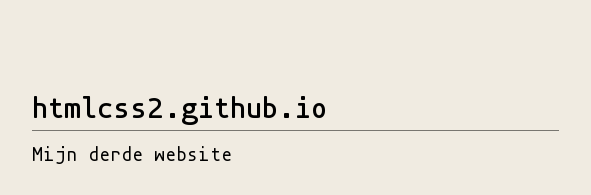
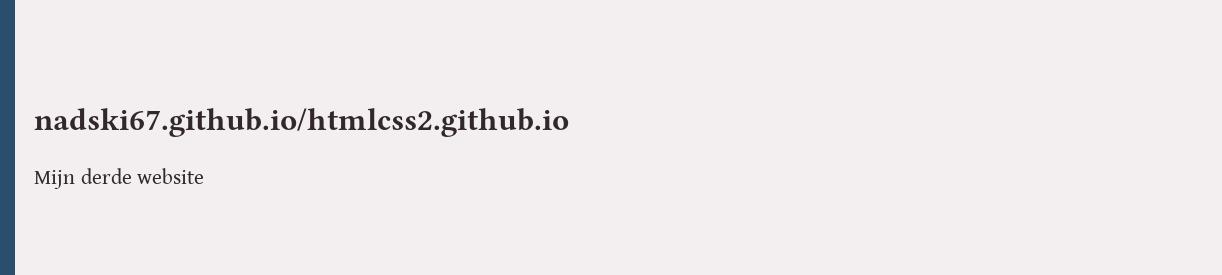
[32,96,327,125] htmlcss2.github.io -> [34,108,569,137] nadski67.github.io/htmlcss2.github.io

